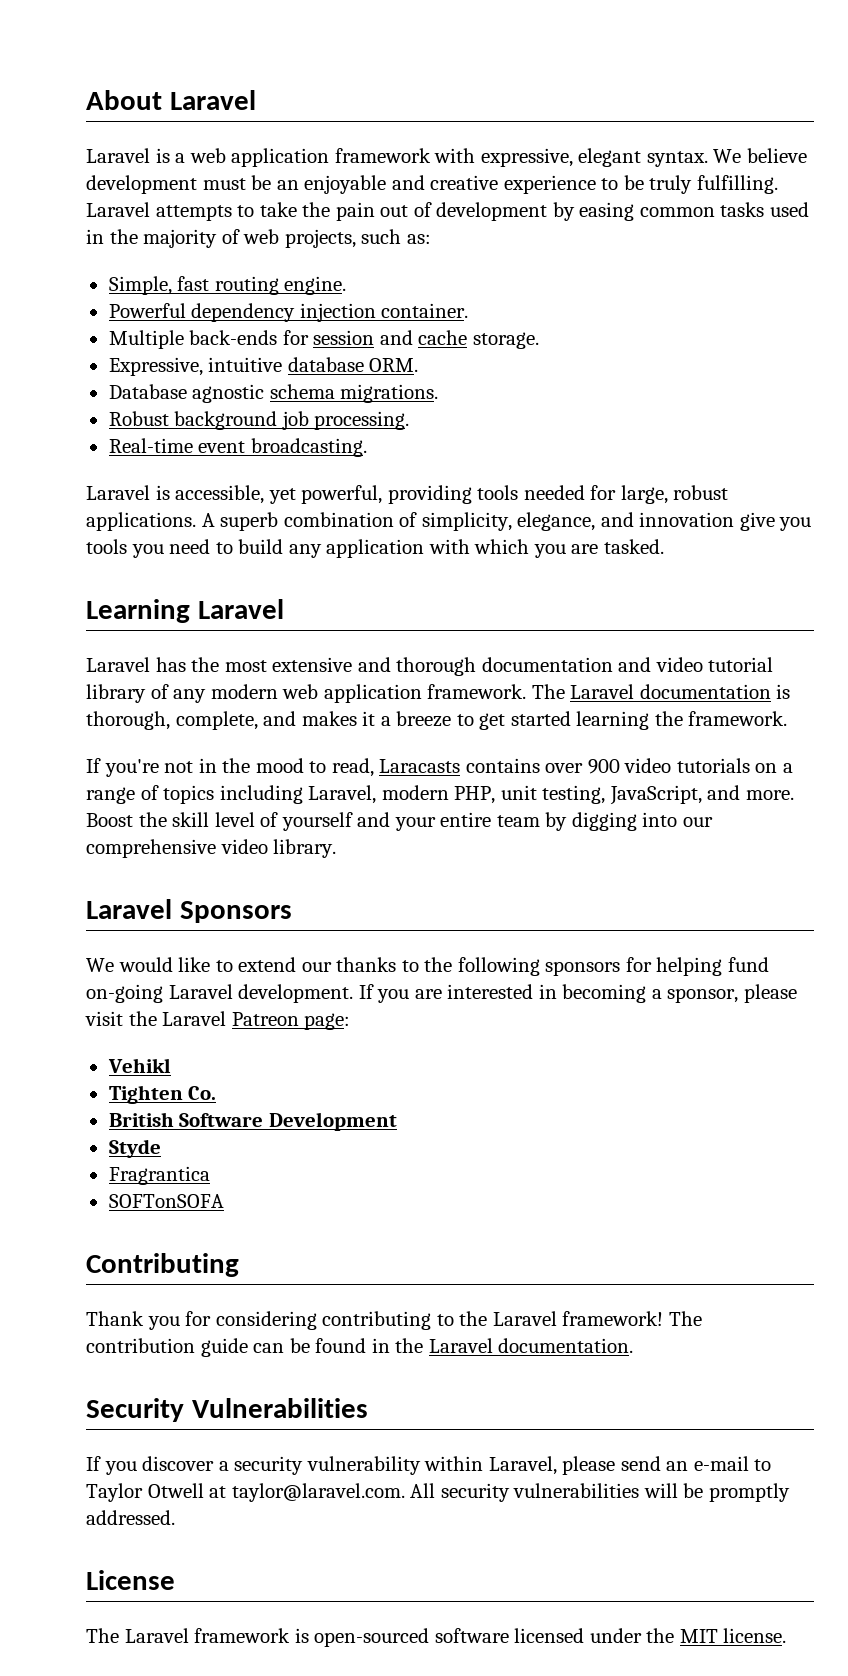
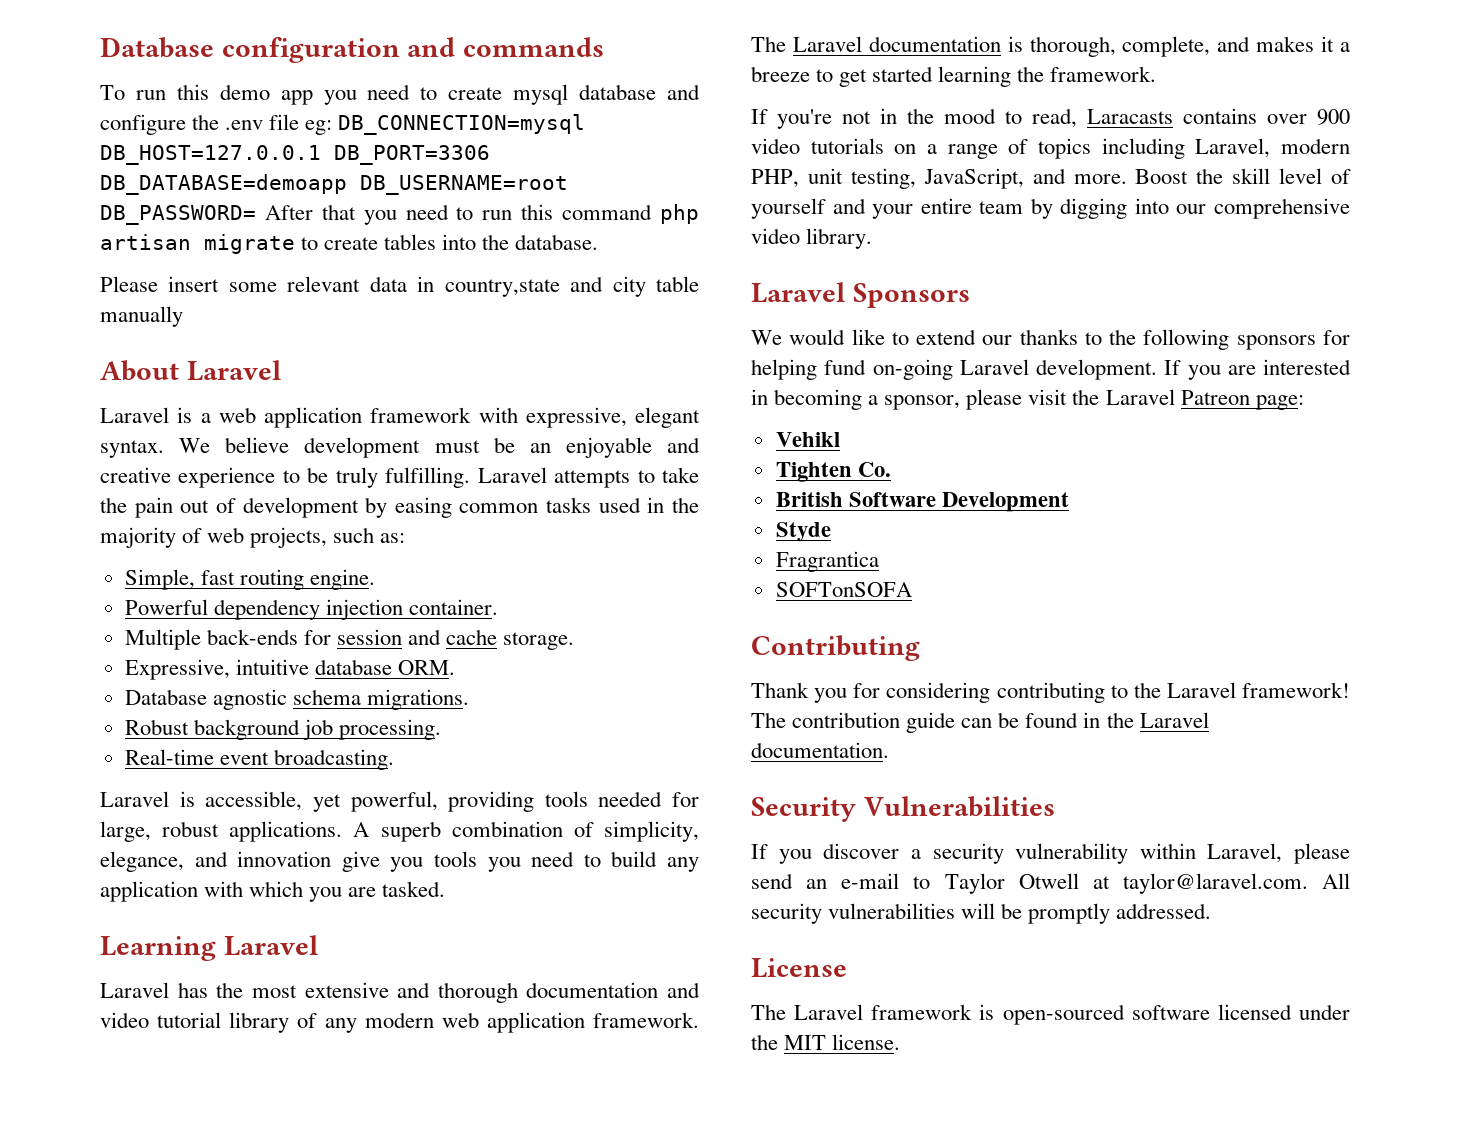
(86, 100) none -> [100,37,605,63] [100,84,700,105] [100,114,586,135] [100,145,490,165] [100,174,568,195] [100,204,699,225] [100,234,599,254] [100,276,699,297] [100,306,183,327] Database configuration and commands // To run this demo app you need to create mysql database and configure the .env file eg: DB_CONNECTION=mysql DB_HOST=127.0.0.1 DB_PORT=3306 DB_DATABASE=demoapp DB_USERNAME=root DB_PASSWORD= After that you need to run this command php artisan migrate to create tables into the database. // Please insert some relevant data in country,state and city table manually //

